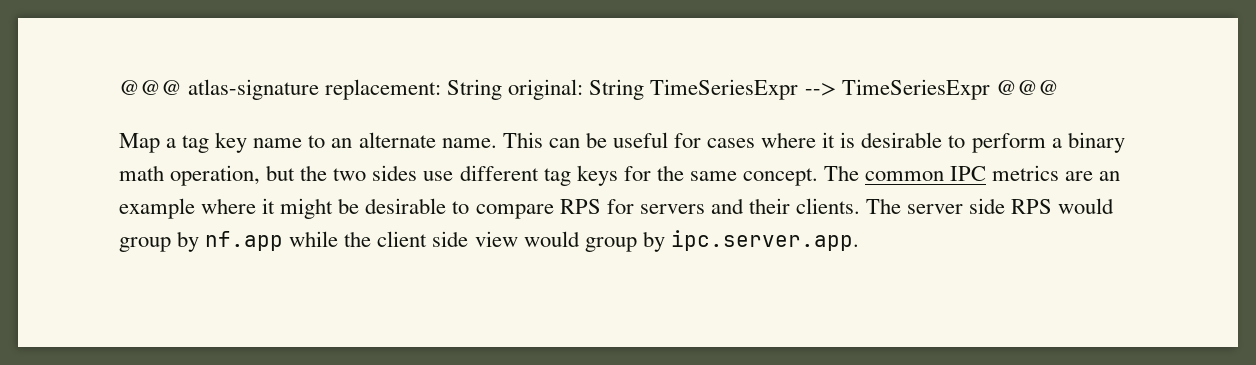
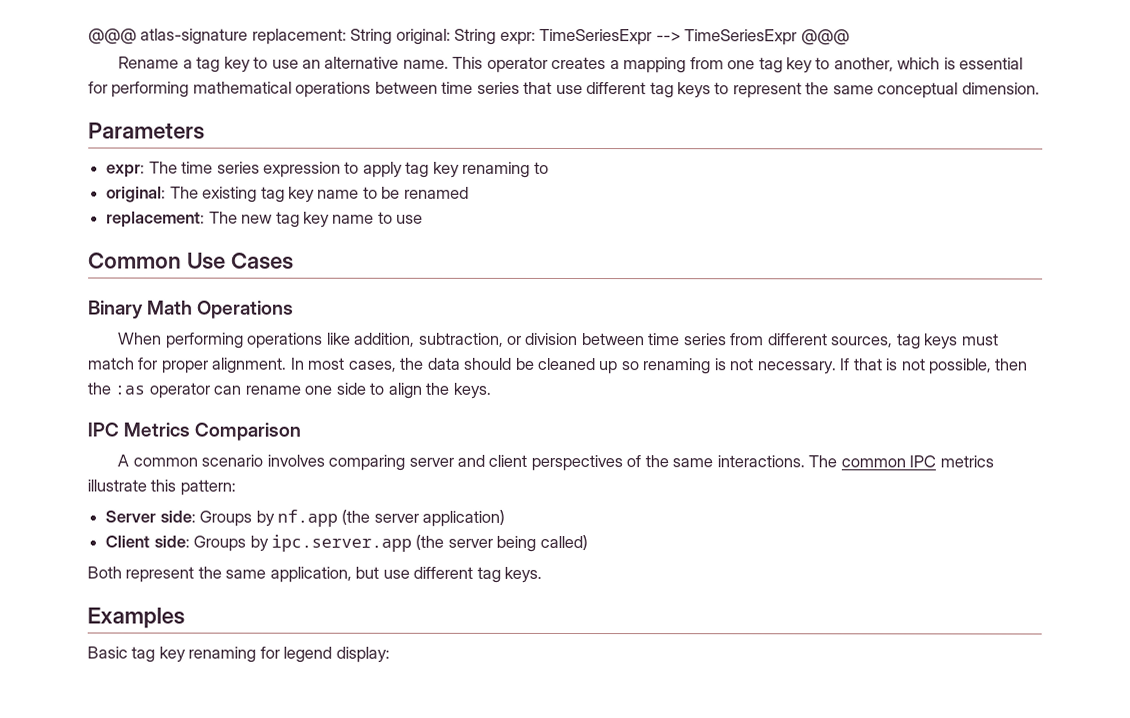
(645, 89) none -> [499,31,536,45] expr:
[119,133,160,153] Map -> [118,56,180,69] Rename
[253,132,1125,153] [119,165,818,186] name to an alternate name. This can be useful for cases where it is desirable to perform a binary math operation, but the two sides use different tag keys for the same concept. -> [253,56,1024,74] [88,81,1040,99] [88,122,205,140] [106,161,549,178] [106,186,469,203] [106,211,424,228] [88,252,294,270] [88,300,295,319] [118,332,999,350] [87,357,1029,375] [87,382,491,399] [87,422,302,441] [117,454,805,472] to use an alternative name. This operator creates a mapping from one tag key to another, which is essential for performing mathematical operations between time series that use different tag keys to represent the same conceptual dimension. // Parameters // expr: The time series expression to apply tag key renaming to // original: The existing tag key name to be renamed // replacement: The new tag key name to use // Common Use Cases // Binary Math Operations // When performing operations like addition, subtraction, or division between time series from different sources, tag keys must match for proper alignment. In most cases, the data should be cleaned up so renaming is not necessary. If that is not possible, then the :as operator can rename one side to align the keys. // IPC Metrics Comparison // A common scenario involves comparing server and client perspectives of the same interactions.
[1065,171,1121,181] [119,198,1115,219] [119,230,859,252] are an example where it might be desirable to compare RPS for servers and their clients. The server side RPS would group by nf.app while the client side view would group by ipc.server.app. -> [87,479,236,496] [105,509,506,527] [105,534,588,552] [87,566,543,583] [87,607,185,629] [87,646,390,663] illustrate this pattern: // Server side: Groups by nf.app (the server application) // Client side: Groups by ipc.server.app (the server being called) // Both represent the same application, but use different tag keys. // Examples // Basic tag key renaming for legend display:

